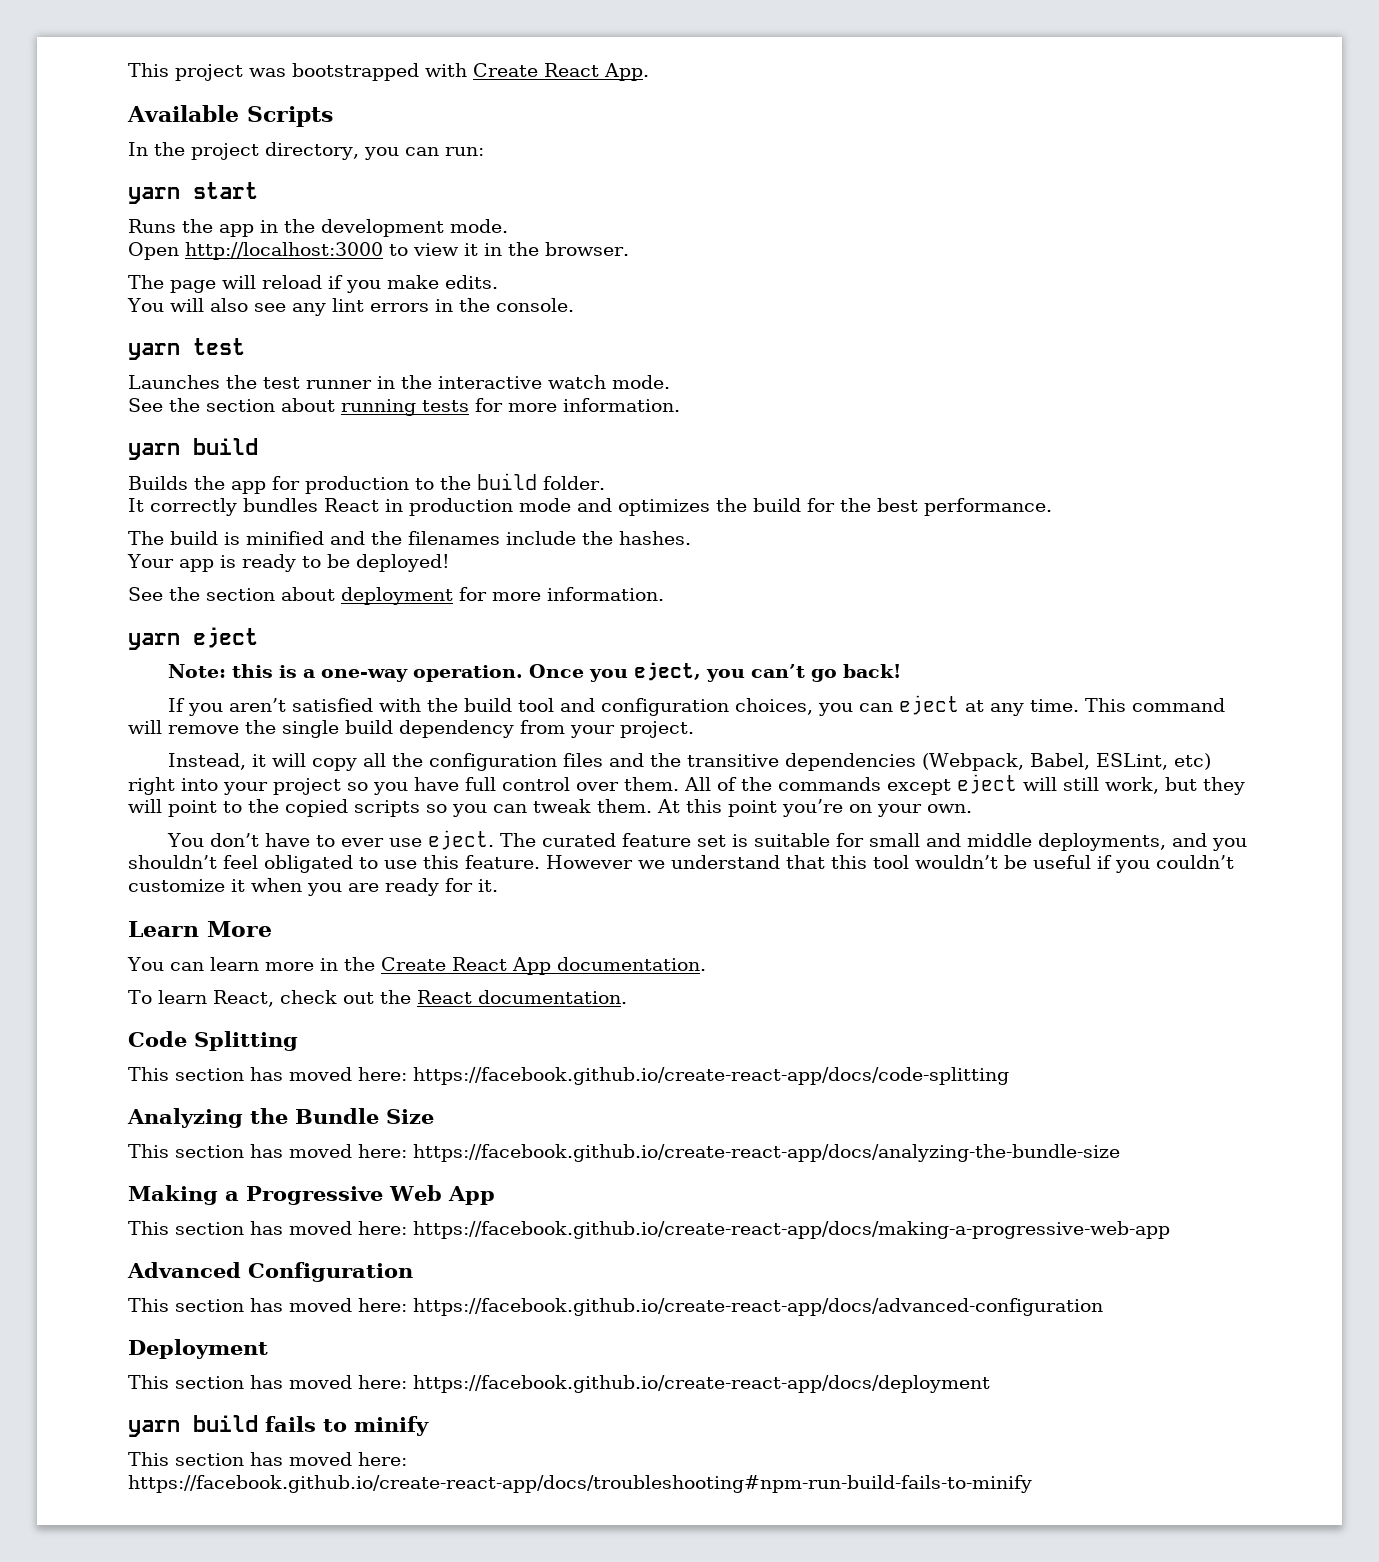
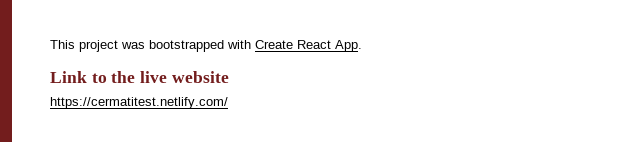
[127,105,333,127] [128,142,484,160] [128,182,258,204] [128,219,508,237] [128,242,629,260] [128,275,498,293] [127,298,574,316] [128,338,245,360] [128,375,670,389] [128,398,680,416] [128,438,258,460] [128,473,605,494] [128,498,1052,516] [128,531,691,545] [127,554,450,572] [128,587,664,605] [128,627,258,650] [168,662,902,682] [168,695,1226,716] [128,720,694,738] [168,753,1212,771] [128,774,1245,795] [128,799,972,817] [167,830,1248,851] [128,855,1234,873] [128,878,498,896] [128,921,272,937] [127,957,706,975] [128,990,627,1007] [128,1031,298,1051] [128,1067,1009,1085] [127,1108,434,1128] [128,1144,1120,1162] [128,1185,495,1205] [128,1221,1170,1239] [127,1262,413,1282] [128,1298,1103,1316] [128,1339,268,1359] [128,1375,990,1393] [128,1415,429,1437] [128,1452,407,1466] [128,1475,1032,1493] Available Scripts // In the project directory, you can run: // yarn start // Runs the app in the development mode. // Open http://localhost:3000 to view it in the browser. // The page will reload if you make edits. // You will also see any lint errors in the console. // yarn test // Launches the test runner in the interactive watch mode. // See the section about running tests for more information. // yarn build // Builds the app for production to the build folder. // It correctly bundles React in production mode and optimizes the build for the best performance. // The build is minified and the filenames include the hashes. // Your app is ready to be deployed! // See the section about deployment for more information. // yarn eject // Note: this is a one-way operation. Once you eject, you can’t go back! // If you aren’t satisfied with the build tool and configuration choices, you can eject at any time. This command will remove the single build dependency from your project. // Instead, it will copy all the configuration files and the transitive dependencies (Webpack, Babel, ESLint, etc) right into your project so you have full control over them. All of the commands except eject will still work, but they will point to the copied scripts so you can tweak them. At this point you’re on your own. // You don’t have to ever use eject. The curated feature set is suitable for small and middle deployments, and you shouldn’t feel obligated to use this feature. However we understand that this tool wouldn’t be useful if you couldn’t customize it when you are ready for it. // Learn More // You can learn more in the Create React App documentation. // To learn React, check out the React documentation. // Code Splitting // This section has moved here: https://facebook.github.io/create-react-app/docs/code-splitting // Analyzing the Bundle Size // This section has moved here: https://facebook.github.io/create-react-app/docs/analyzing-the-bundle-size // Making a Progressive Web App // This section has moved here: https://facebook.github.io/create-react-app/docs/making-a-progressive-web-app // Advanced Configuration // This section has moved here: https://facebook.github.io/create-react-app/docs/advanced-configuration // Deployment // This section has moved here: https://facebook.github.io/create-react-app/docs/deployment // yarn build fails to minify // This section has moved here: https://facebook.github.io/create-react-app/docs/troubleshooting#npm-run-build-fails-to-minify -> [50,71,229,83] [50,97,228,109] Link to the live website // https://cermatitest.netlify.com/

